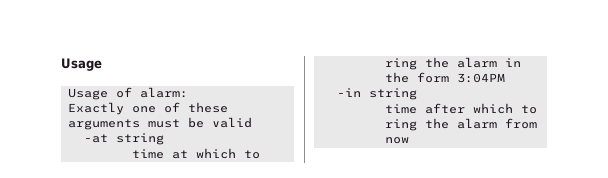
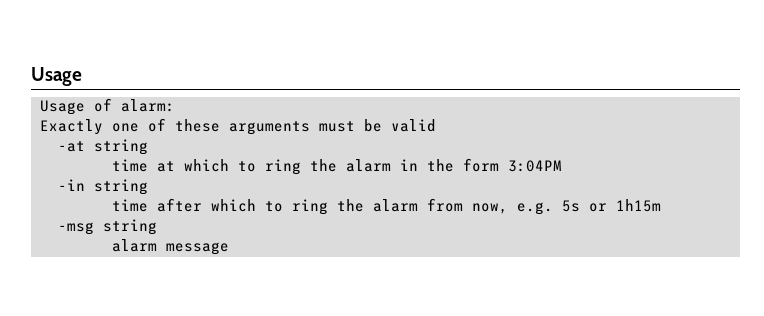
[384,137,409,144] now -> [472,199,661,215] [58,219,157,235] [112,239,229,255] now, e.g. 5s or 1h15m // -msg string // alarm message

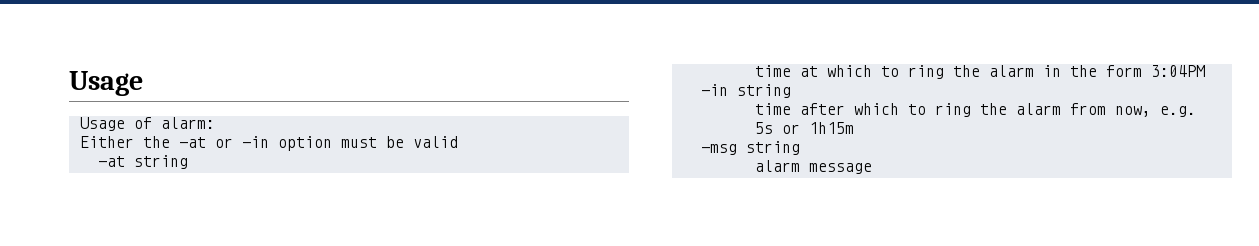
[40,118,310,135] Exactly one of these arguments -> [79,136,332,151] Either the -at or -in option

